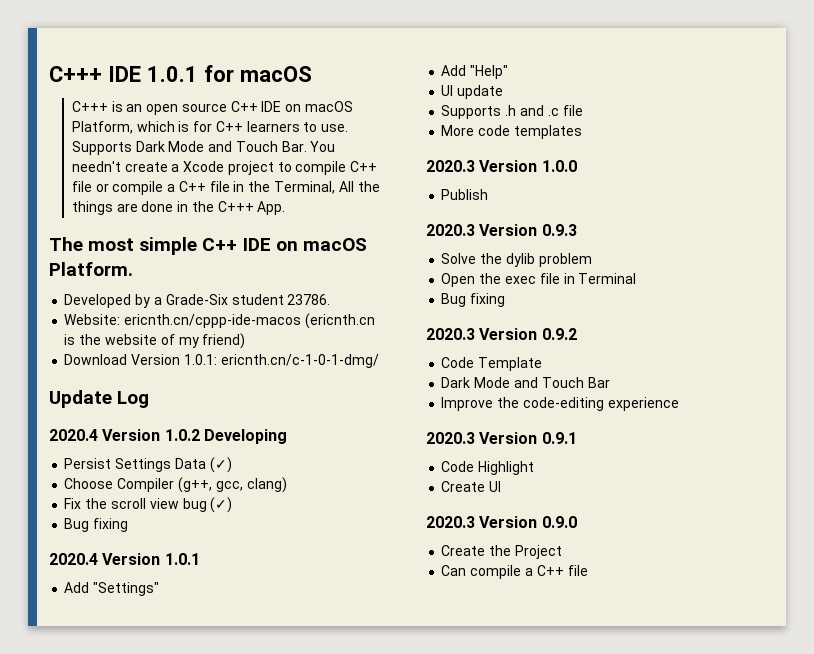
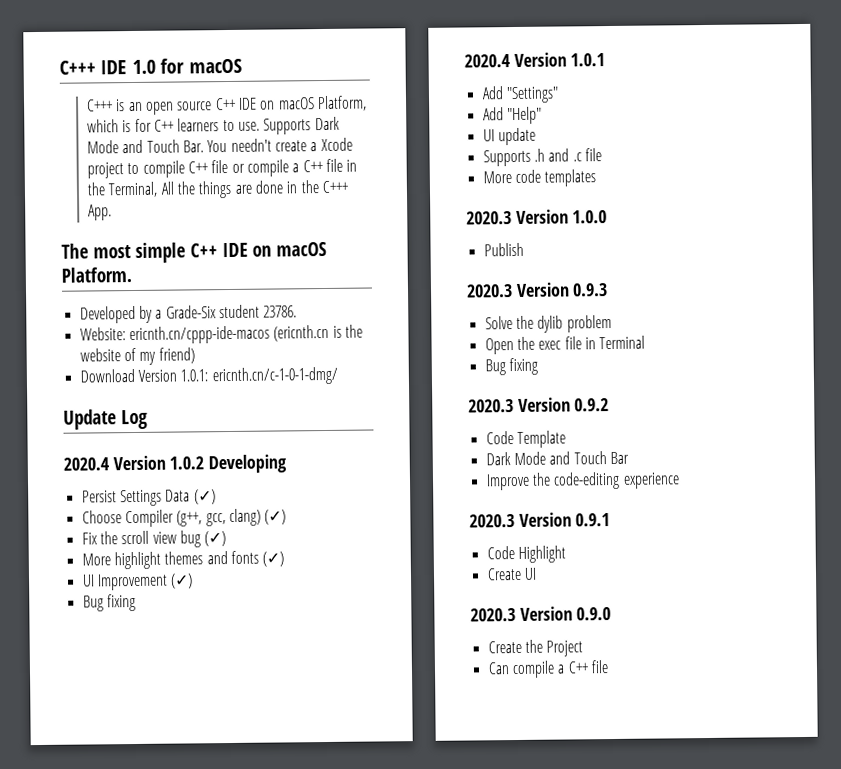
[146,66,198,82] 1.0.1 -> [131,59,156,75] 1.0
(287, 485) none -> [264,509,287,525] (✓)
(233, 505) none -> [81,550,285,570] [81,573,194,591] // More highlight themes and fonts (✓) // UI Improvement (✓)

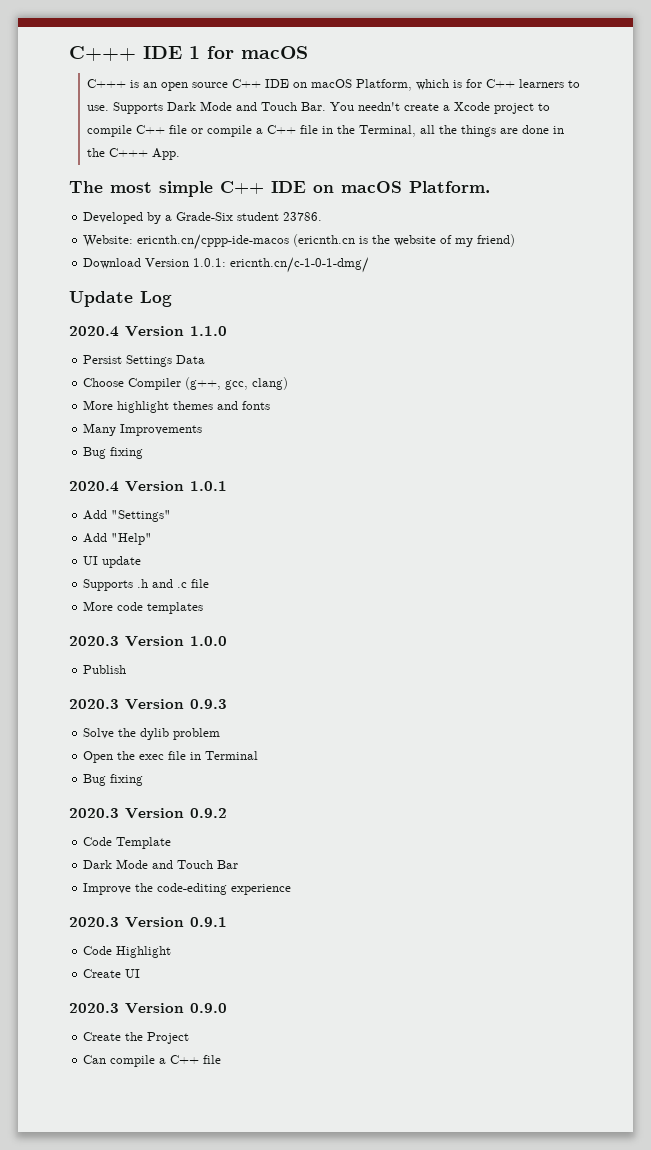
[131,59,156,75] 1.0 -> [189,46,200,59] 1
[160,181,174,195] All -> [420,125,436,134] all
[169,454,288,474] 1.0.2 Developing -> [190,326,227,336] 1.1.0
[193,489,216,505] (✓) -> (206, 359) none
[264,509,287,525] [81,530,227,548] (✓) // Fix the scroll view bug (✓) -> (289, 383) none
[262,551,285,567] [81,573,194,591] (✓) // UI Improvement (✓) -> [83,423,203,436] // Many Improvements

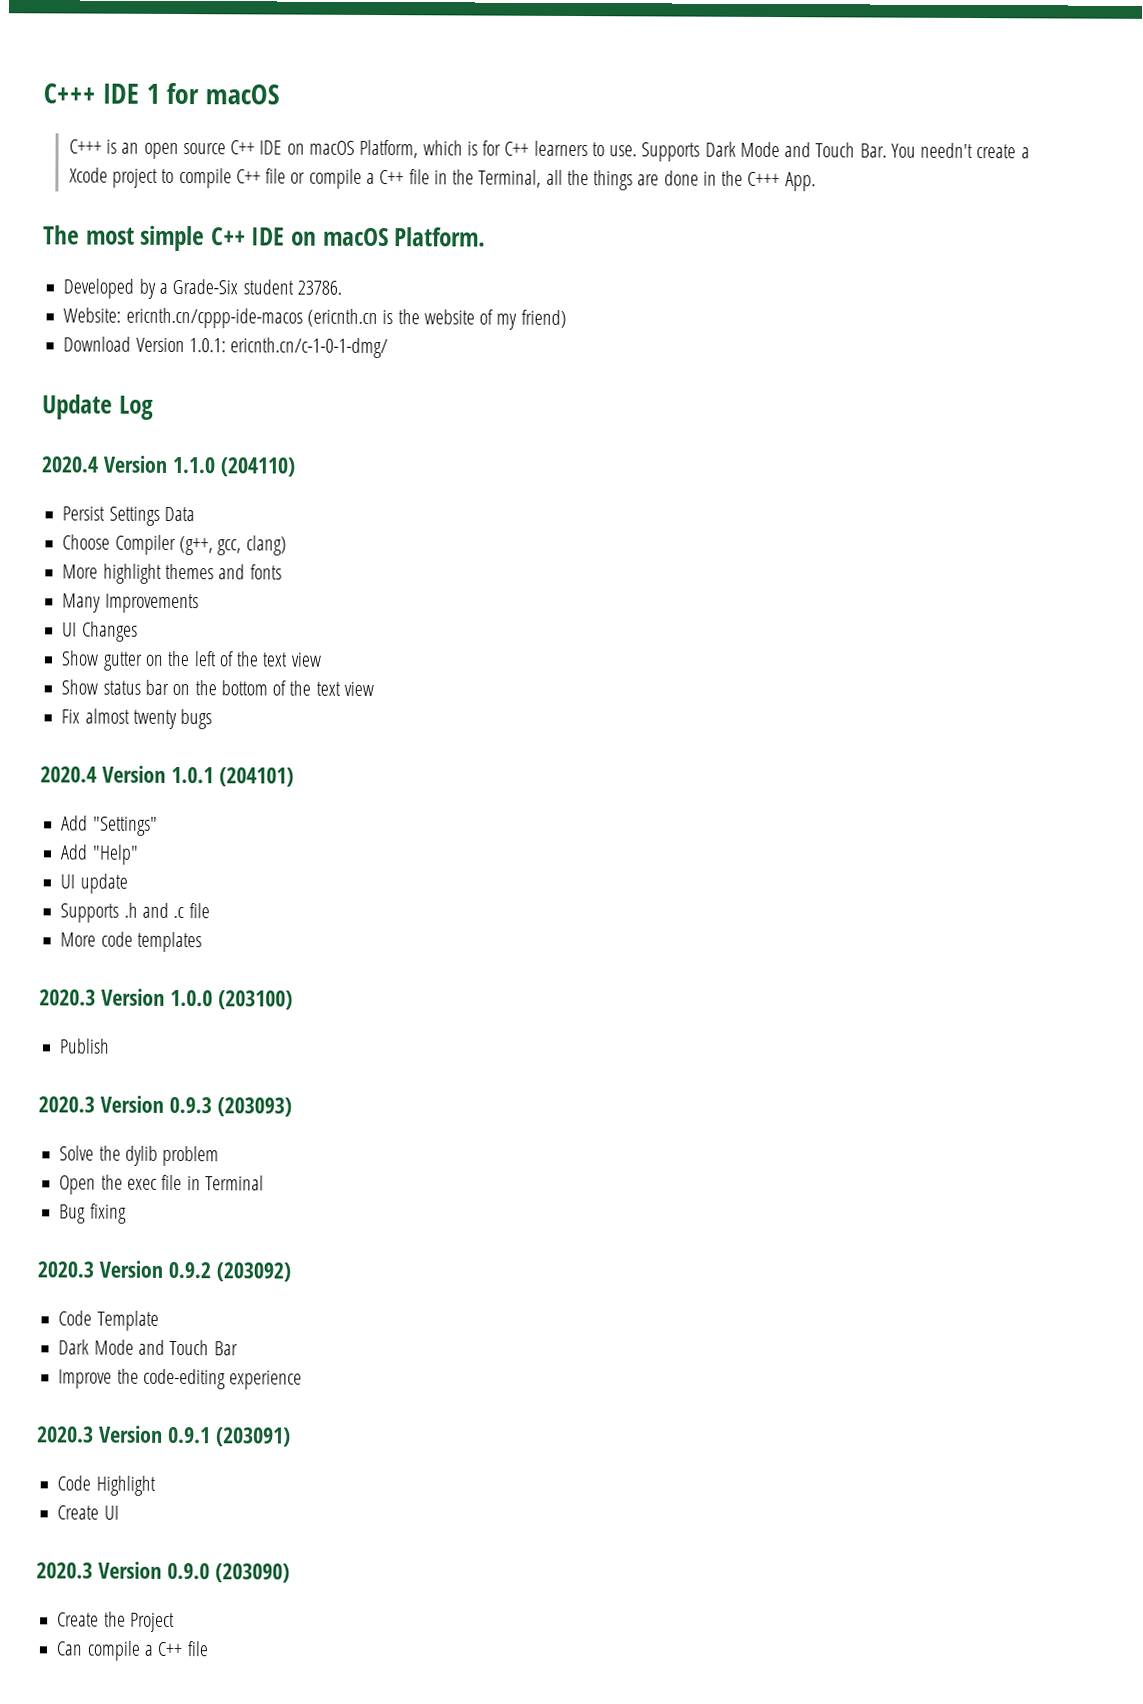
(227, 331) none -> [219,457,295,477] (204110)
[83,447,144,459] Bug fixing -> [62,621,138,642] [61,650,322,671] [61,679,374,696] [61,708,213,730] UI Changes // Show gutter on the left of the text view // Show status bar on the bottom of the text view // Fix almost twenty bugs
(227, 486) none -> [218,767,294,787] (204101)
(227, 641) none -> [217,990,293,1010] (203100)
(227, 704) none -> [216,1097,292,1117] (203093)
(227, 813) none -> [215,1262,291,1282] (203092)
(227, 922) none -> [214,1427,291,1447] (203091)
(227, 1008) none -> [214,1563,290,1583] (203090)

